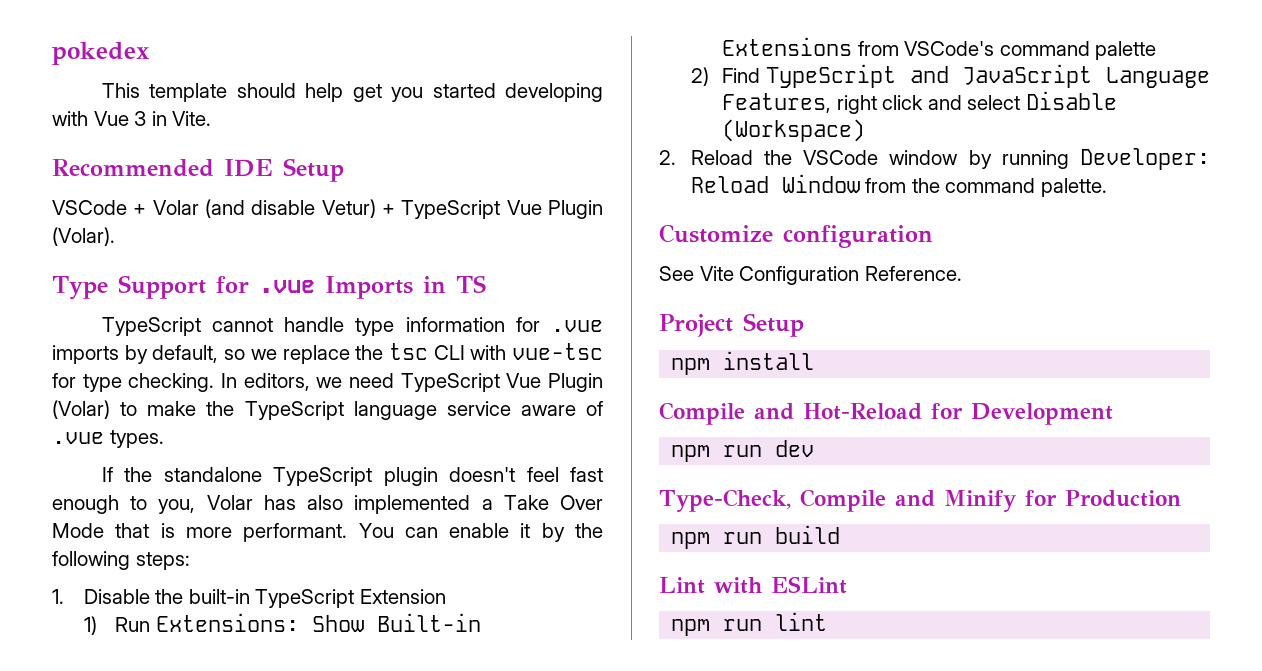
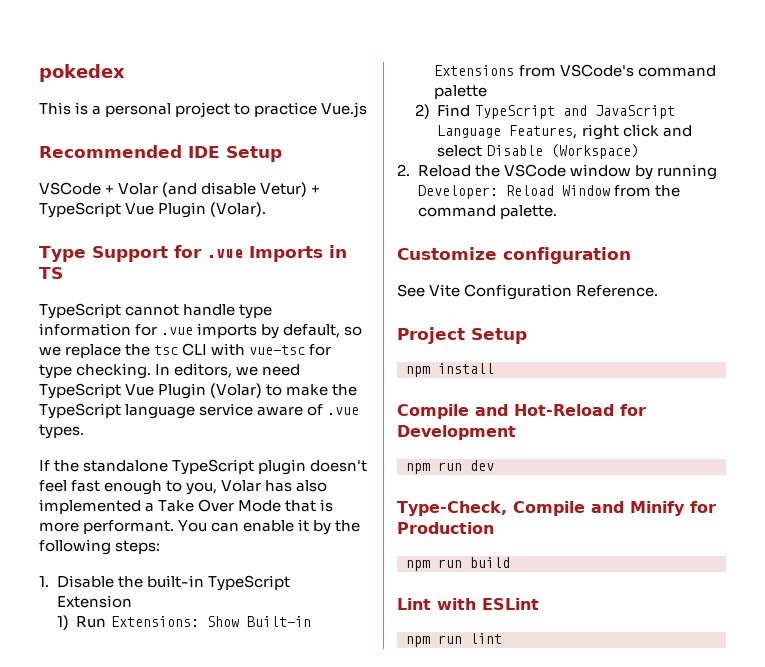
[149,83,603,102] [52,111,212,126] template should help get you started developing with Vue 3 in Vite. -> [75,102,368,118] is a personal project to practice Vue.js

